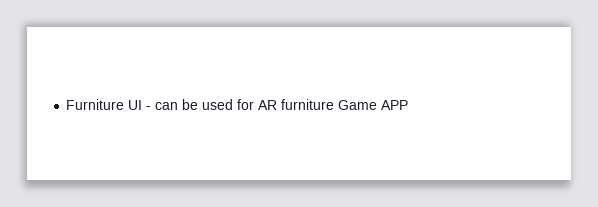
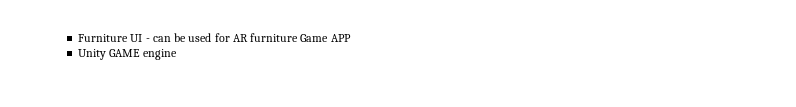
(409, 105) none -> [78,49,177,60] // Unity GAME engine

